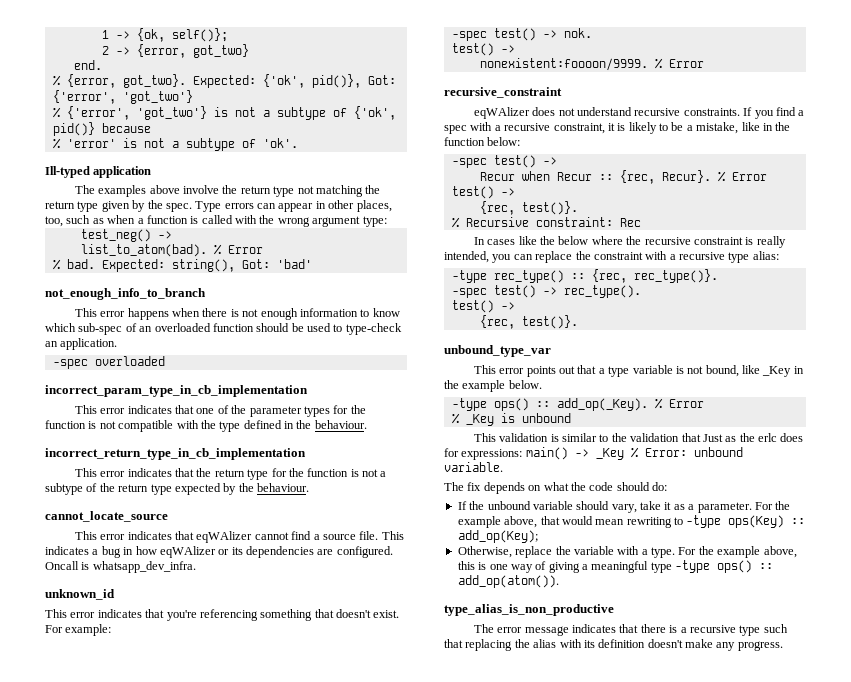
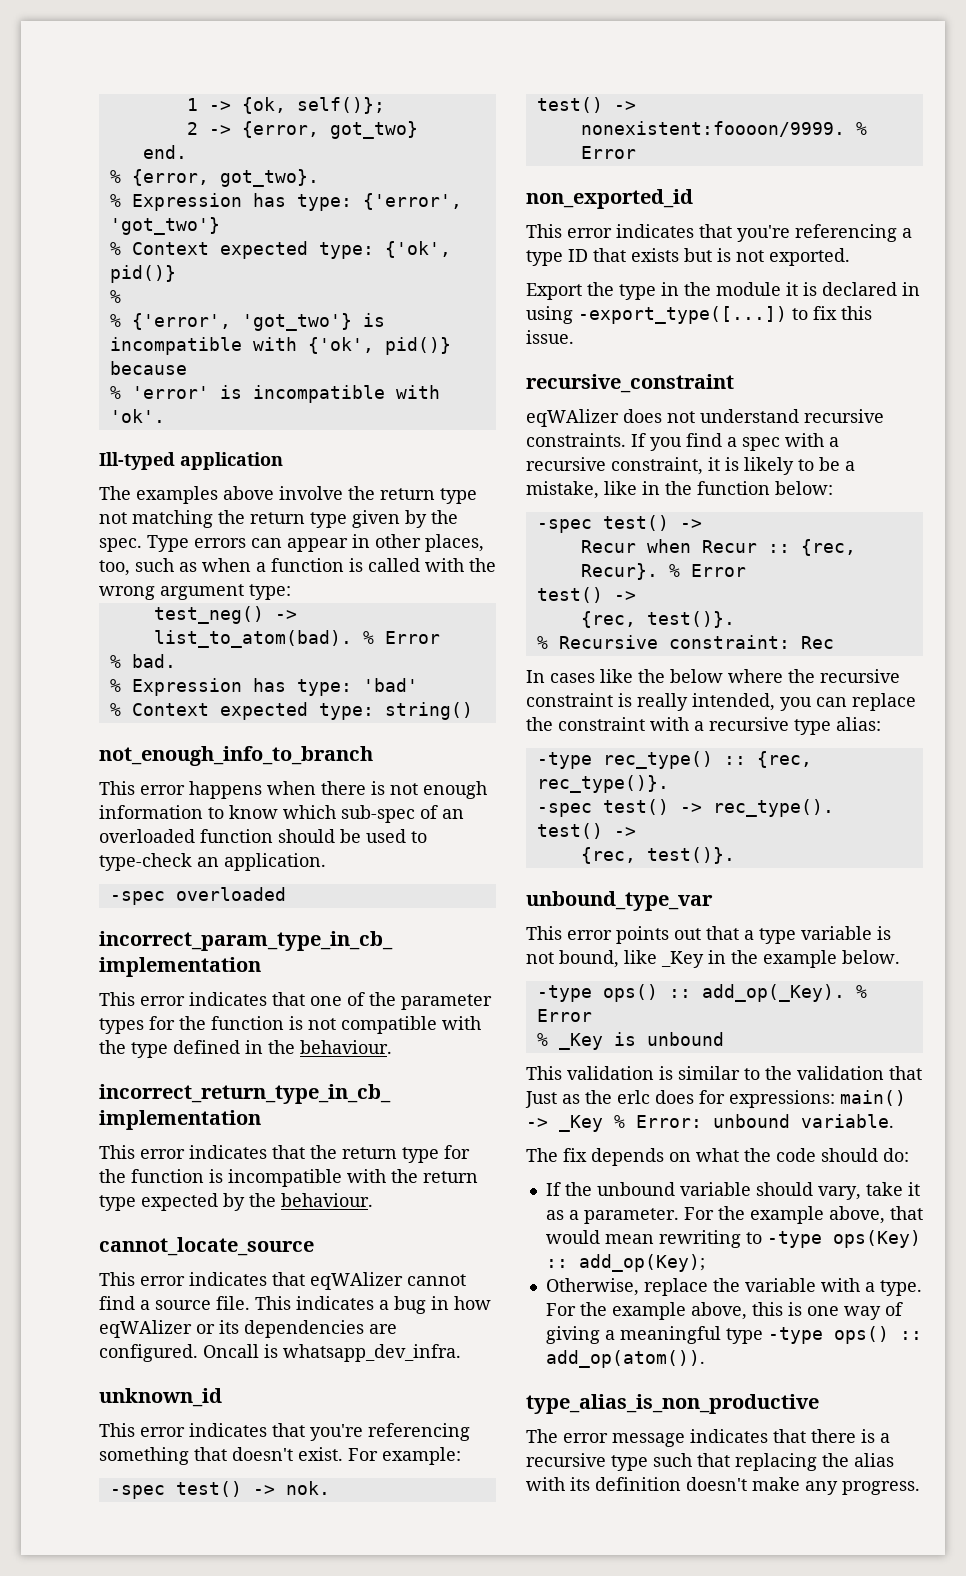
[192,74,396,88] [52,90,193,104] Expected: {'ok', pid()}, Got: {'error', 'got_two'} -> [109,193,462,211] [109,217,220,235] [109,241,451,259] [109,265,176,283] [109,290,121,303] // % Expression has type: {'error', 'got_two'} // % Context expected type: {'ok', pid()} // %
[234,107,347,120] not a subtype of -> [109,337,297,355] incompatible with
[143,138,256,151] not a subtype of -> [252,385,440,403] incompatible with
[101,259,312,272] Expected: string(), Got: 'bad' -> [109,678,418,696] [109,702,473,720] // % Expression has type: 'bad' // % Context expected type: string()
[362,469,387,477] [45,483,98,495] not a subtype of -> [228,1169,386,1187] incompatible with
(704, 63) none -> [526,189,693,209] [526,224,912,242] [526,248,850,266] [526,282,920,300] [526,306,872,324] [526,330,574,344] // non_exported_id // This error indicates that you're referencing a type ID that exists but is not exported. // Export the type in the module it is declared in using -export_type([...]) to fix this issue.

